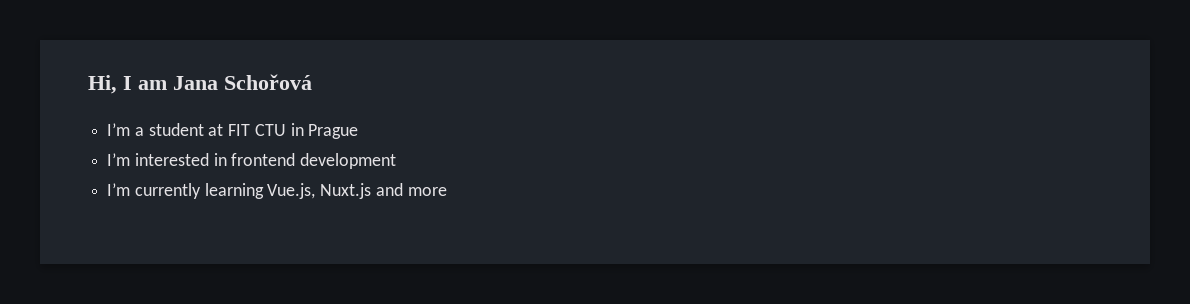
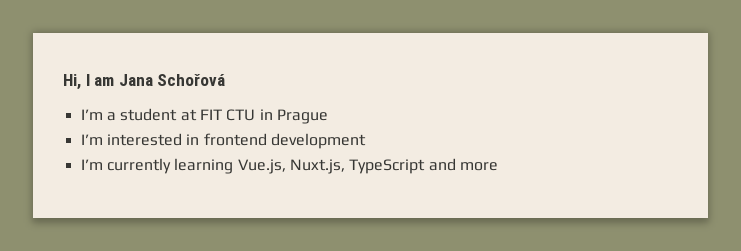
[320,183,372,199] Nuxt.js -> [289,159,426,174] Nuxt.js, TypeScript

